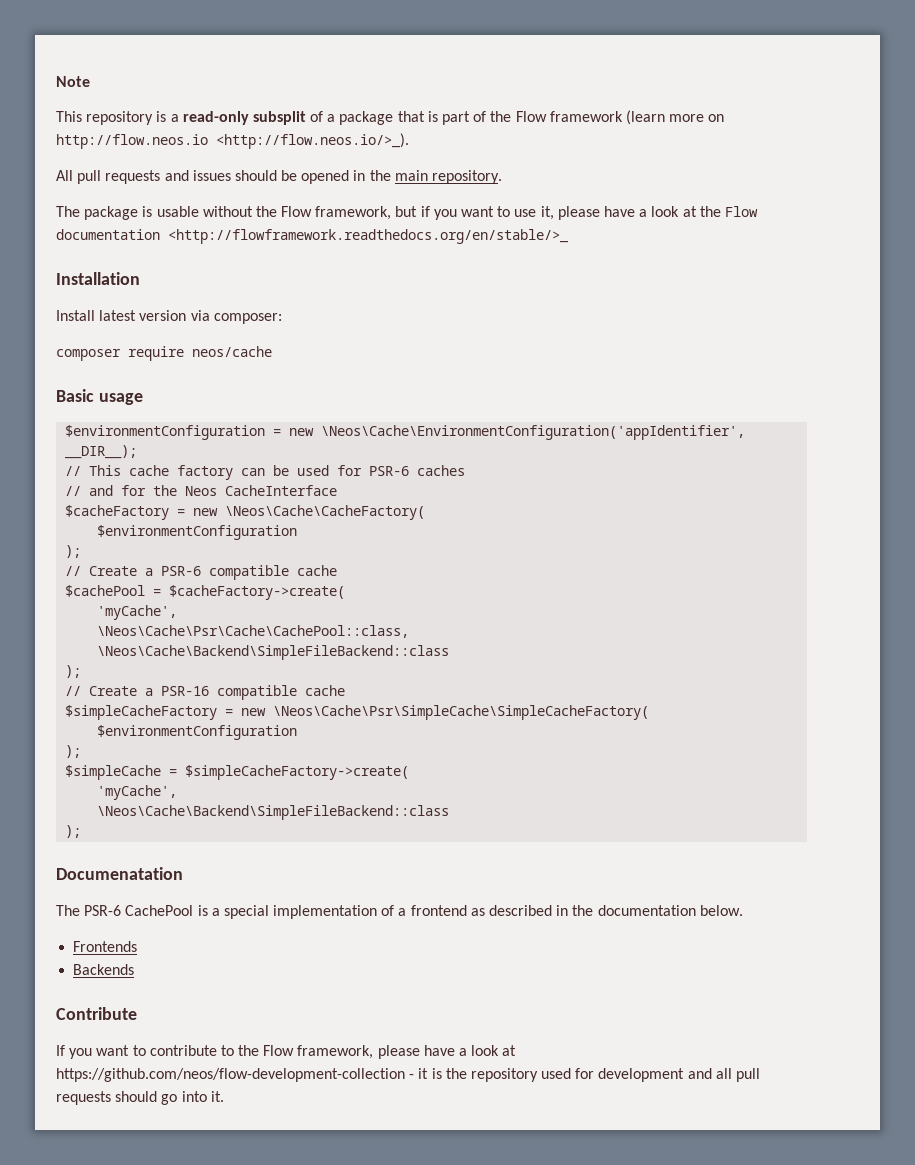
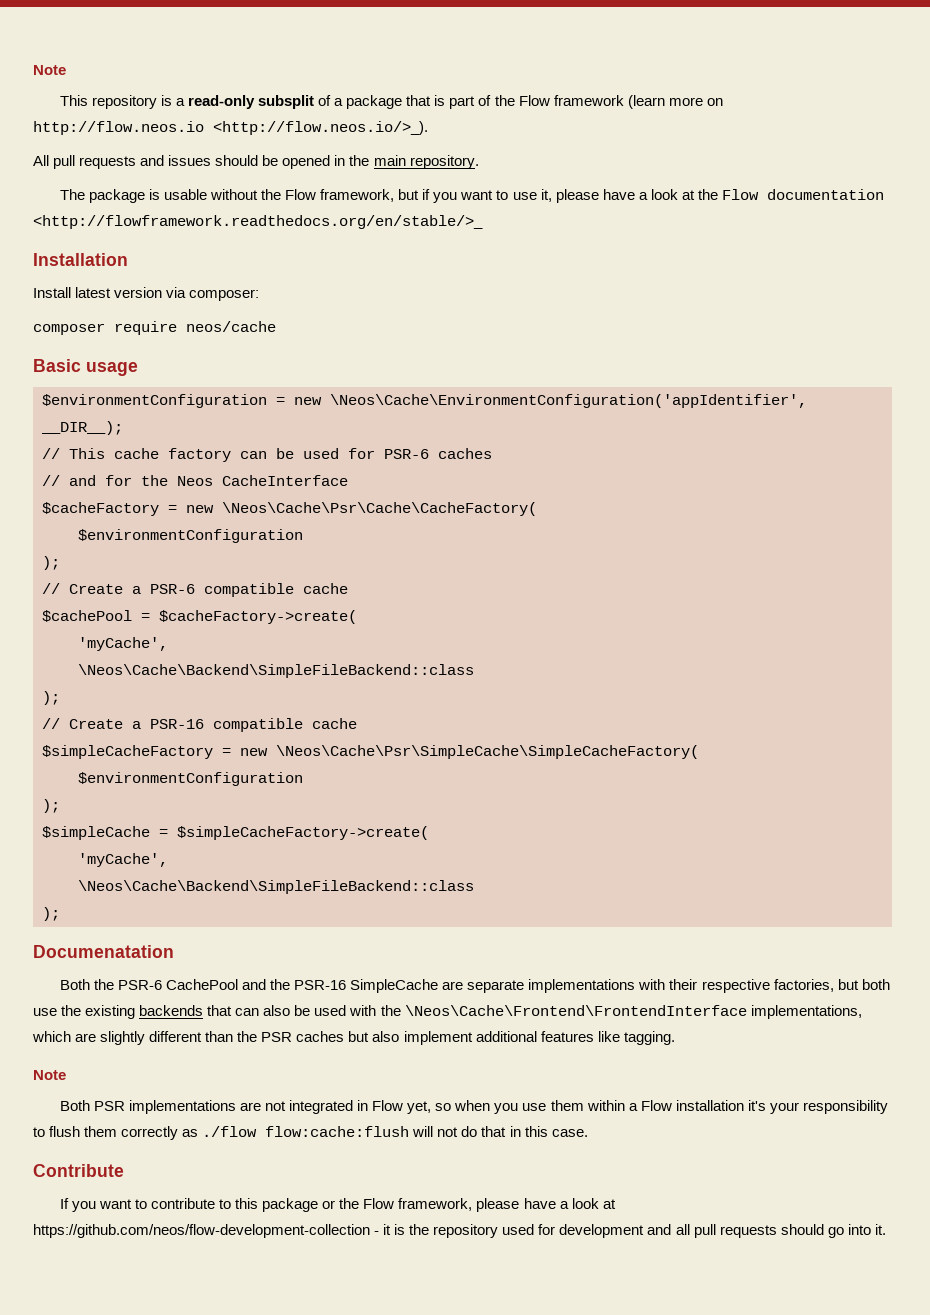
[225,505,426,520] \Neos\Cache\CacheFactory( -> [222,502,537,516] \Neos\Cache\Psr\Cache\CacheFactory(
[97,625,410,638] // \Neos\Cache\Psr\Cache\CachePool::class, -> (168, 644) none
[56,905,743,919] [73,941,138,952] [73,964,135,975] The PSR-6 CachePool is a special implementation of a frontend as described in the documentation below. // Frontends // Backends -> [59,979,890,993] [33,1005,862,1019] [32,1031,675,1045] [33,1070,66,1080] [59,1100,888,1114] [33,1126,588,1140] Both the PSR-6 CachePool and the PSR-16 SimpleCache are separate implementations with their respective factories, but both use the existing backends that can also be used with the \Neos\Cache\Frontend\FrontendInterface implementations, which are slightly different than the PSR caches but also implement additional features like tagging. // Note // Both PSR implementations are not integrated in Flow yet, so when you use them within a Flow installation it's your responsibility to flush them correctly as ./flow flow:cache:flush will not do that in this case.
(234, 1050) none -> [235,1198,336,1212] this package or

